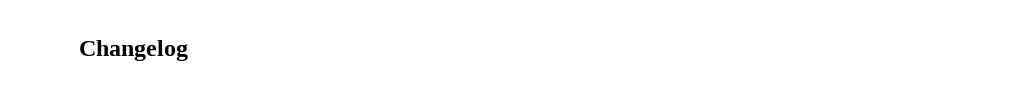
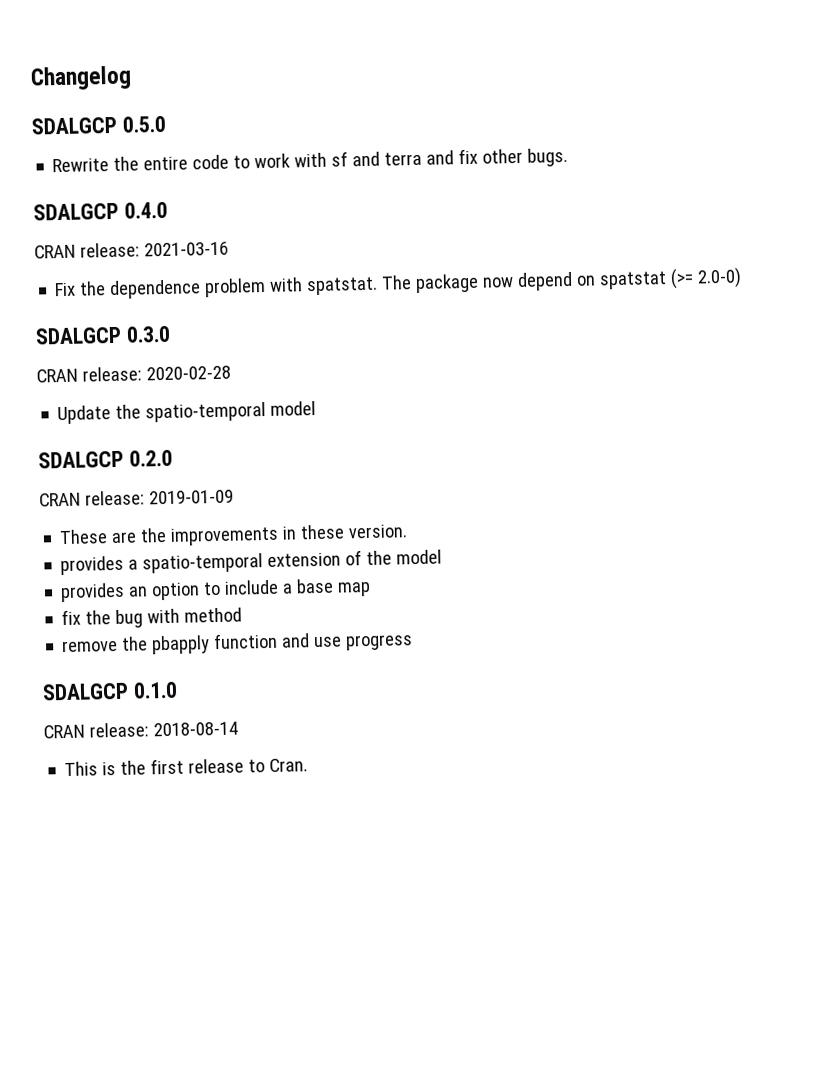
(188, 50) none -> [31,115,166,135] [52,147,569,173] [33,201,168,221] [34,241,229,259] [54,267,743,300] [35,325,171,345] [36,365,231,383] [57,400,317,425] [38,449,173,469] [39,489,234,507] [59,524,409,546] [60,549,443,576] [60,578,372,603] [61,607,243,628] [62,632,414,655] [42,681,178,701] [43,721,238,739] [64,758,309,777] // SDALGCP 0.5.0 // Rewrite the entire code to work with sf and terra and fix other bugs. // SDALGCP 0.4.0 // CRAN release: 2021-03-16 // Fix the dependence problem with spatstat. The package now depend on spatstat (>= 2.0-0) // SDALGCP 0.3.0 // CRAN release: 2020-02-28 // Update the spatio-temporal model // SDALGCP 0.2.0 // CRAN release: 2019-01-09 // These are the improvements in these version. // provides a spatio-temporal extension of the model // provides an option to include a base map // fix the bug with method // remove the pbapply function and use progress // SDALGCP 0.1.0 // CRAN release: 2018-08-14 // This is the first release to Cran.

